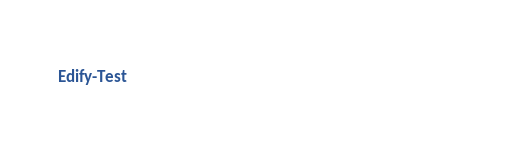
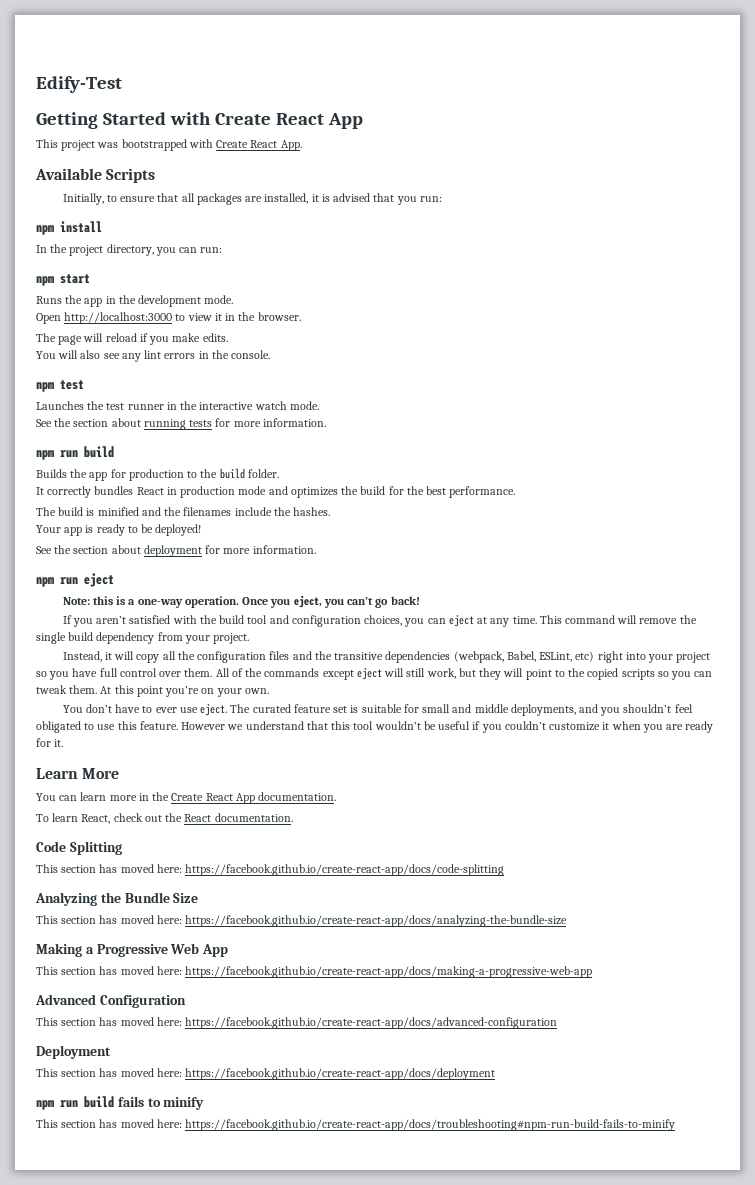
(127, 77) none -> [36,112,363,129] [36,139,302,151] [35,168,156,183] [62,193,442,205] [36,221,102,235] [36,244,223,256] [36,274,90,286] [36,295,234,307] [36,312,301,324] [36,333,228,345] [36,350,271,362] [36,380,84,392] [36,401,319,410] [36,418,326,430] [36,446,114,460] [36,468,279,481] [36,486,516,498] [36,507,331,516] [36,524,202,536] [36,545,316,557] [36,573,114,587] [62,595,420,608] [62,615,697,627] [36,632,250,644] [62,651,711,663] [36,668,713,680] [36,685,269,697] [62,704,693,716] [36,721,714,733] [36,738,64,747] [36,768,120,779] [36,792,337,804] [36,813,293,824] [36,841,122,855] [36,864,505,876] [35,892,199,906] [36,915,568,927] [36,943,229,957] [36,966,593,978] [35,994,186,1008] [36,1017,558,1029] [36,1045,111,1059] [36,1068,496,1080] [36,1096,205,1110] [36,1119,676,1131] // Getting Started with Create React App // This project was bootstrapped with Create React App. // Available Scripts // Initially, to ensure that all packages are installed, it is advised that you run: // npm install // In the project directory, you can run: // npm start // Runs the app in the development mode. // Open http://localhost:3000 to view it in the browser. // The page will reload if you make edits. // You will also see any lint errors in the console. // npm test // Launches the test runner in the interactive watch mode. // See the section about running tests for more information. // npm run build // Builds the app for production to the build folder. // It correctly bundles React in production mode and optimizes the build for the best performance. // The build is minified and the filenames include the hashes. // Your app is ready to be deployed! // See the section about deployment for more information. // npm run eject // Note: this is a one-way operation. Once you eject, you can’t go back! // If you aren’t satisfied with the build tool and configuration choices, you can eject at any time. This command will remove the single build dependency from your project. // Instead, it will copy all the configuration files and the transitive dependencies (webpack, Babel, ESLint, etc) right into your project so you have full control over them. All of the commands except eject will still work, but they will point to the copied scripts so you can tweak them. At this point you’re on your own. // You don’t have to ever use eject. The curated feature set is suitable for small and middle deployments, and you shouldn’t feel obligated to use this feature. However we understand that this tool wouldn’t be useful if you couldn’t customize it when you are ready for it. // Learn More // You can learn more in the Create React App documentation. // To learn React, check out the React documentation. // Code Splitting // This section has moved here: https://facebook.github.io/create-react-app/docs/code-splitting // Analyzing the Bundle Size // This section has moved here: https://facebook.github.io/create-react-app/docs/analyzing-the-bundle-size // Making a Progressive Web App // This section has moved here: https://facebook.github.io/create-react-app/docs/making-a-progressive-web-app // Advanced Configuration // This section has moved here: https://facebook.github.io/create-react-app/docs/advanced-configuration // Deployment // This section has moved here: https://facebook.github.io/create-react-app/docs/deployment // npm run build fails to minify // This section has moved here: https://facebook.github.io/create-react-app/docs/troubleshooting#npm-run-build-fails-to-minify

